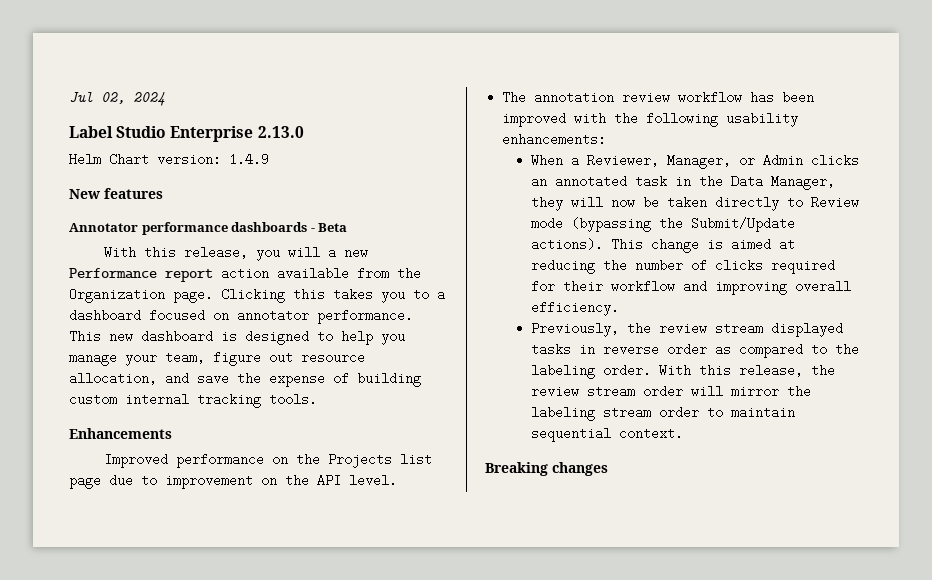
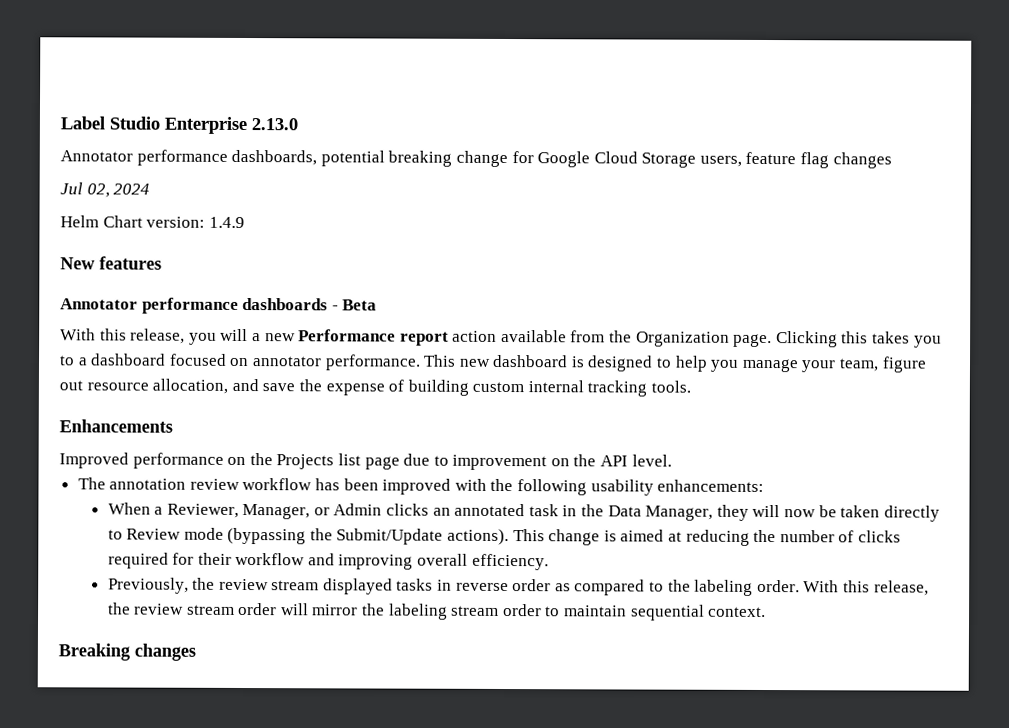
[69,92,165,106] Jul 02, 2024 // -> (60, 123) none
(304, 132) none -> [60,149,892,169] [60,182,151,198] // Annotator performance dashboards, potential breaking change for Google Cloud Storage users, feature flag changes // Jul 02, 2024

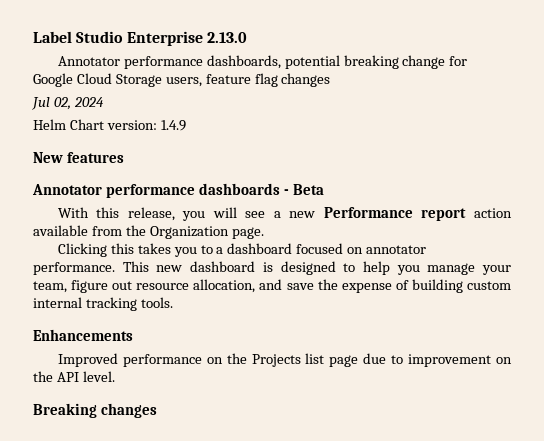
(249, 335) none -> [245,211,266,218] see
(773, 340) none -> (264, 233) //
[77,477,765,496] [107,502,940,522] [107,527,901,546] [107,552,549,571] [107,577,929,596] [107,602,767,621] // The annotation review workflow has been improved with the following usability enhancements: // When a Reviewer, Manager, or Admin clicks an annotated task in the Data Manager, they will now be taken directly to Review mode (bypassing the Submit/Update actions). This change is aimed at reducing the number of clicks required for their workflow and improving overall efficiency. // Previously, the review stream displayed tasks in reverse order as compared to the labeling order. With this release, the review stream order will mirror the labeling stream order to maintain sequential context. -> (115, 376) none

